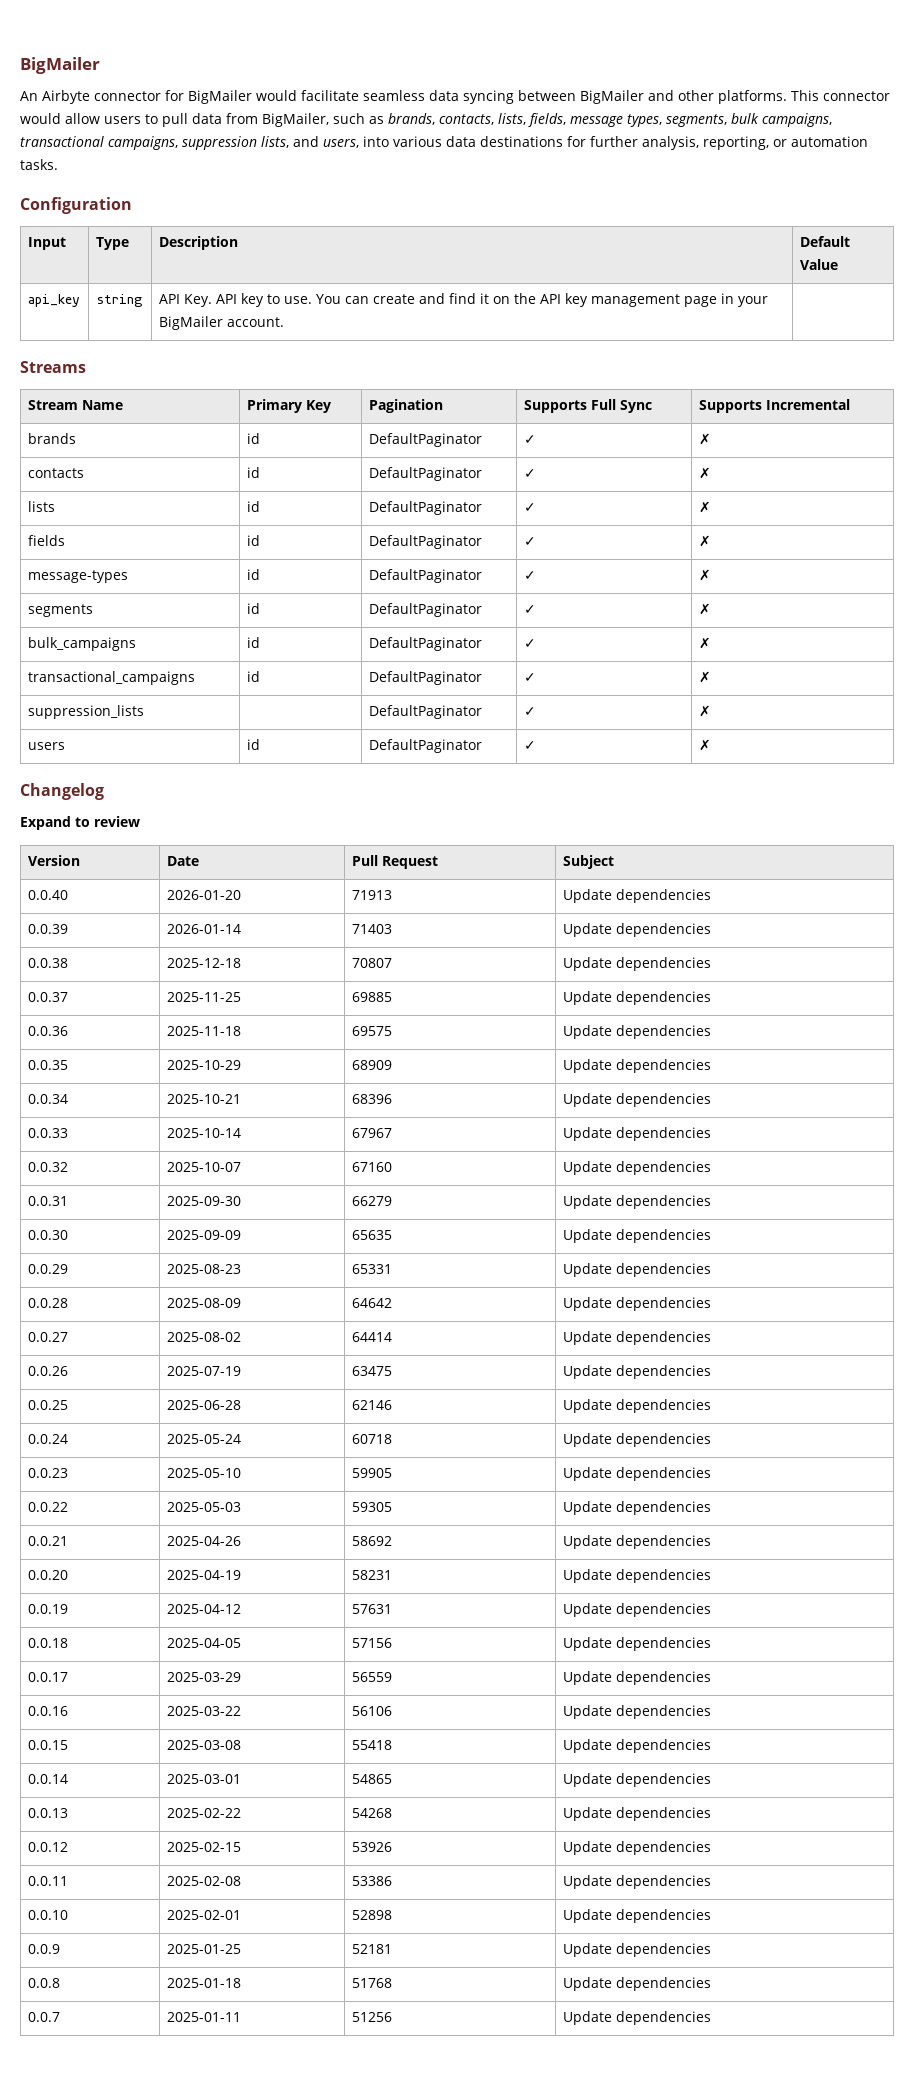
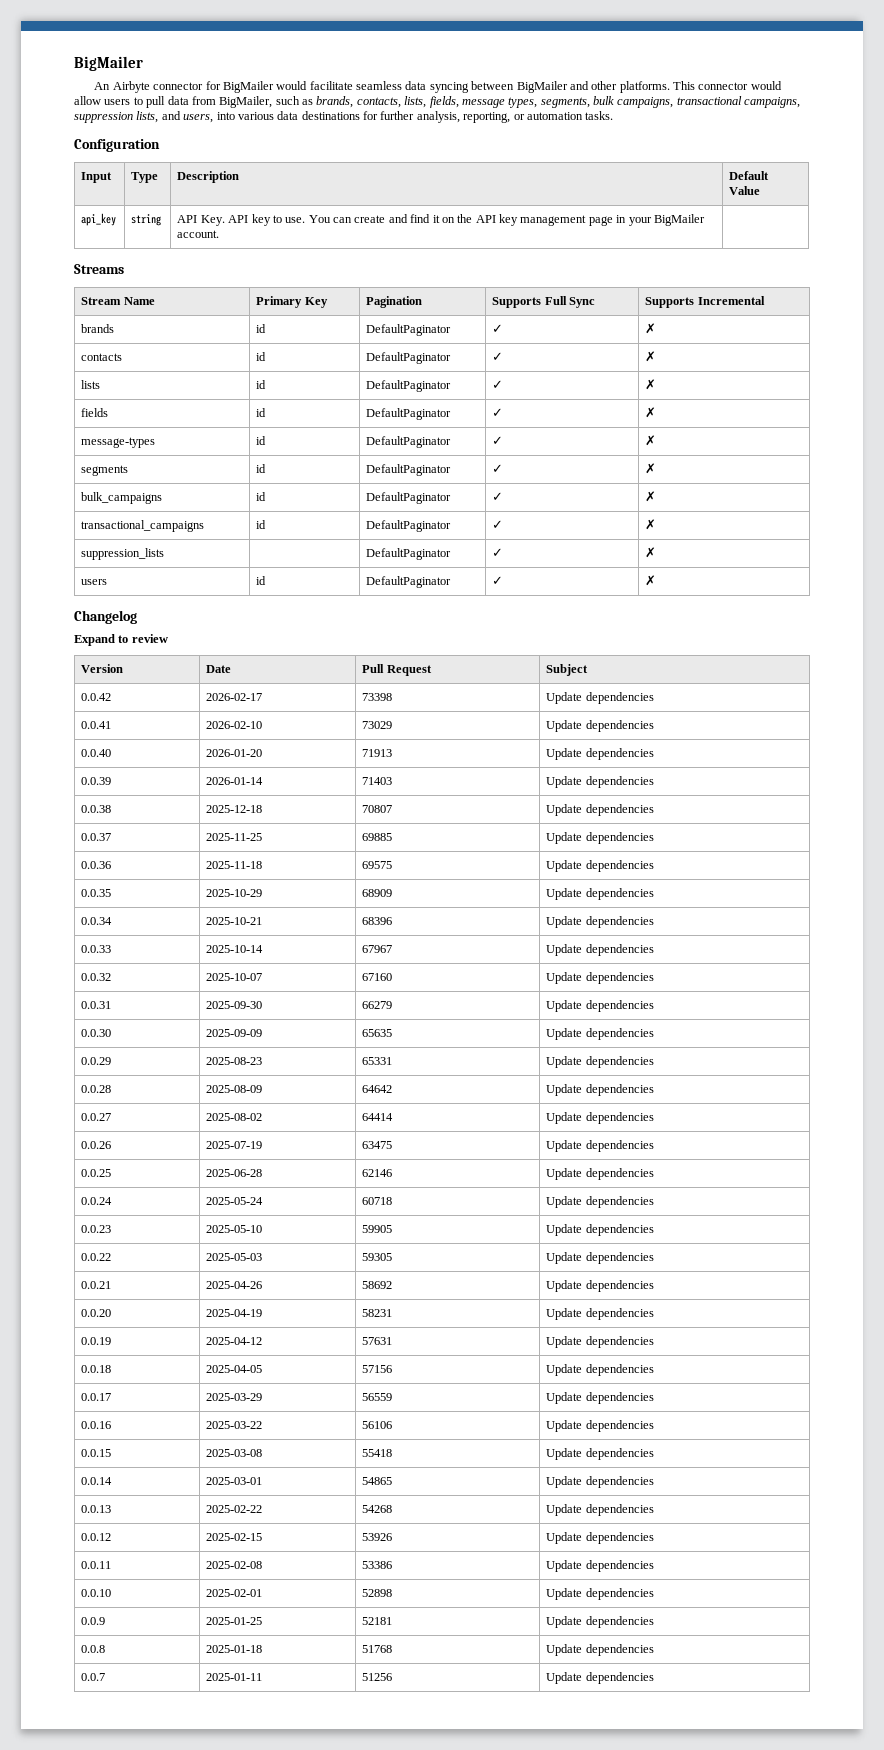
(614, 862) none -> [81,693,112,701] [206,693,263,701] [362,693,393,701] [546,692,654,704] [81,721,112,729] [206,721,263,729] [362,721,393,729] [546,720,654,732] // 0.0.42 | 2026-02-17 | 73398 | Update dependencies // 0.0.41 | 2026-02-10 | 73029 | Update dependencies

